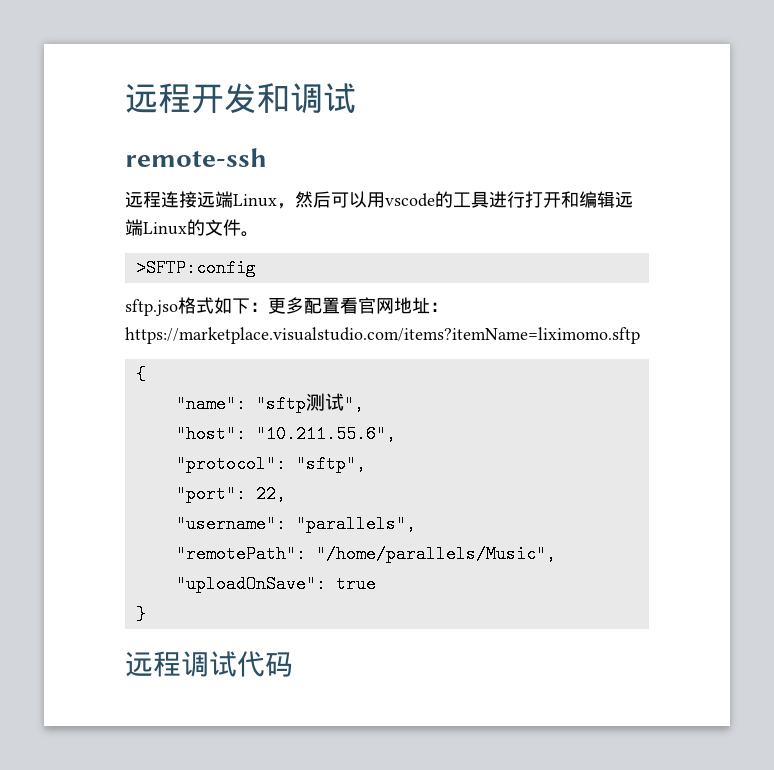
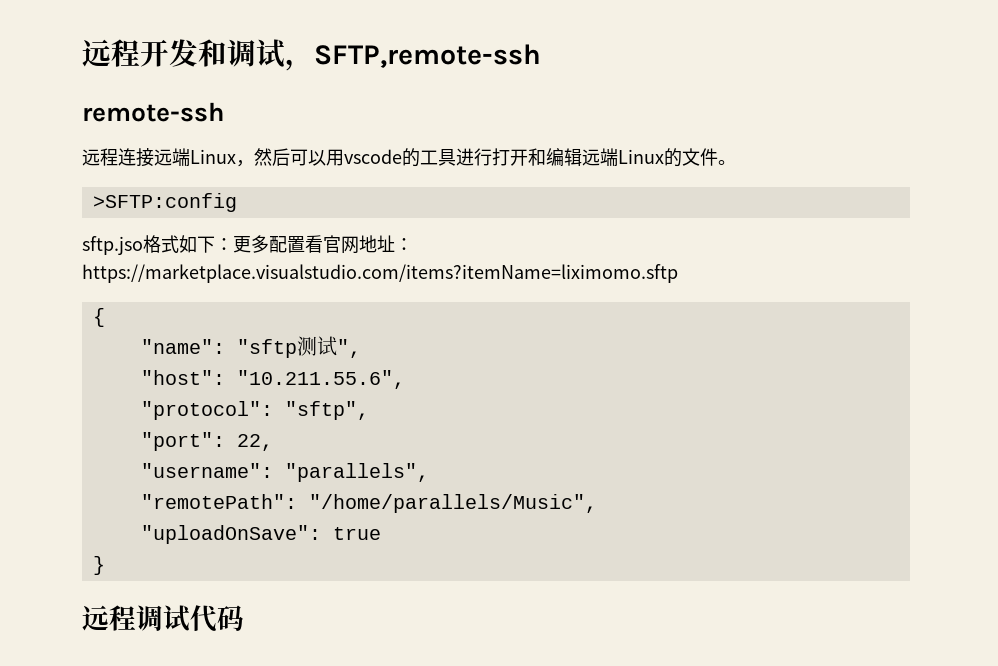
(356, 98) none -> [285,44,541,71] ，SFTP,remote-ssh

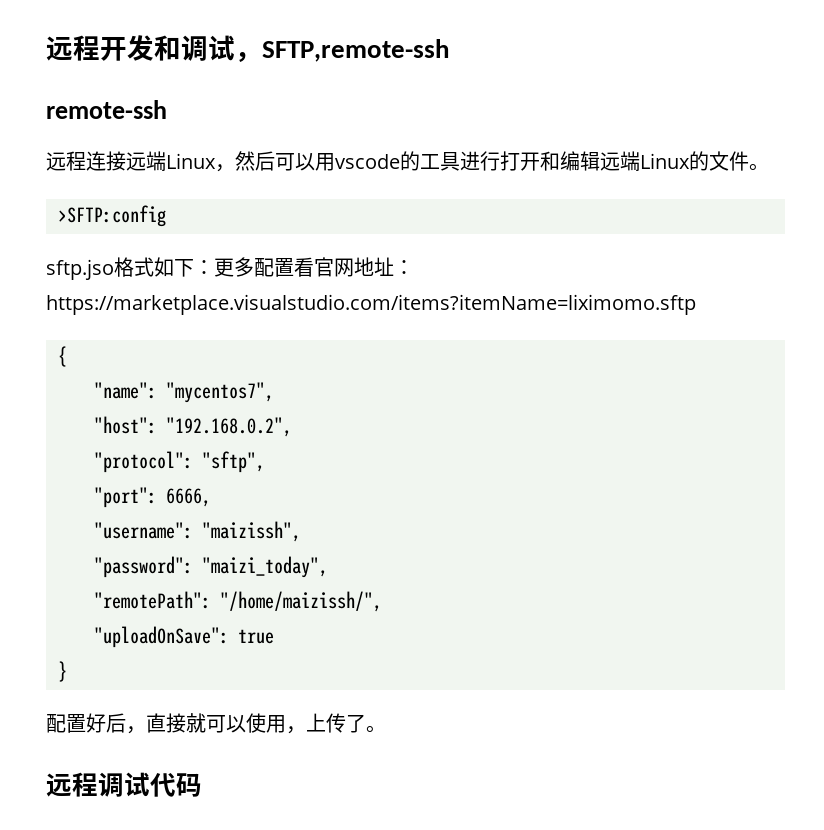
[236,336,361,358] "sftp测试", -> [166,382,274,403] "mycentos7",
[236,370,405,389] "10.211.55.6", -> [166,417,292,437] "192.168.0.2",
[236,434,273,451] 22, -> [166,488,211,507] 6666,
[284,463,429,482] "parallels", -> [202,521,301,542] [94,556,328,578] "maizissh", // "password": "maizi_today",
[308,494,597,513] "/home/parallels/Music", -> [220,591,382,612] "/home/maizissh/",
(105, 565) none -> [46,713,386,734] // 配置好后，直接就可以使用，上传了。

